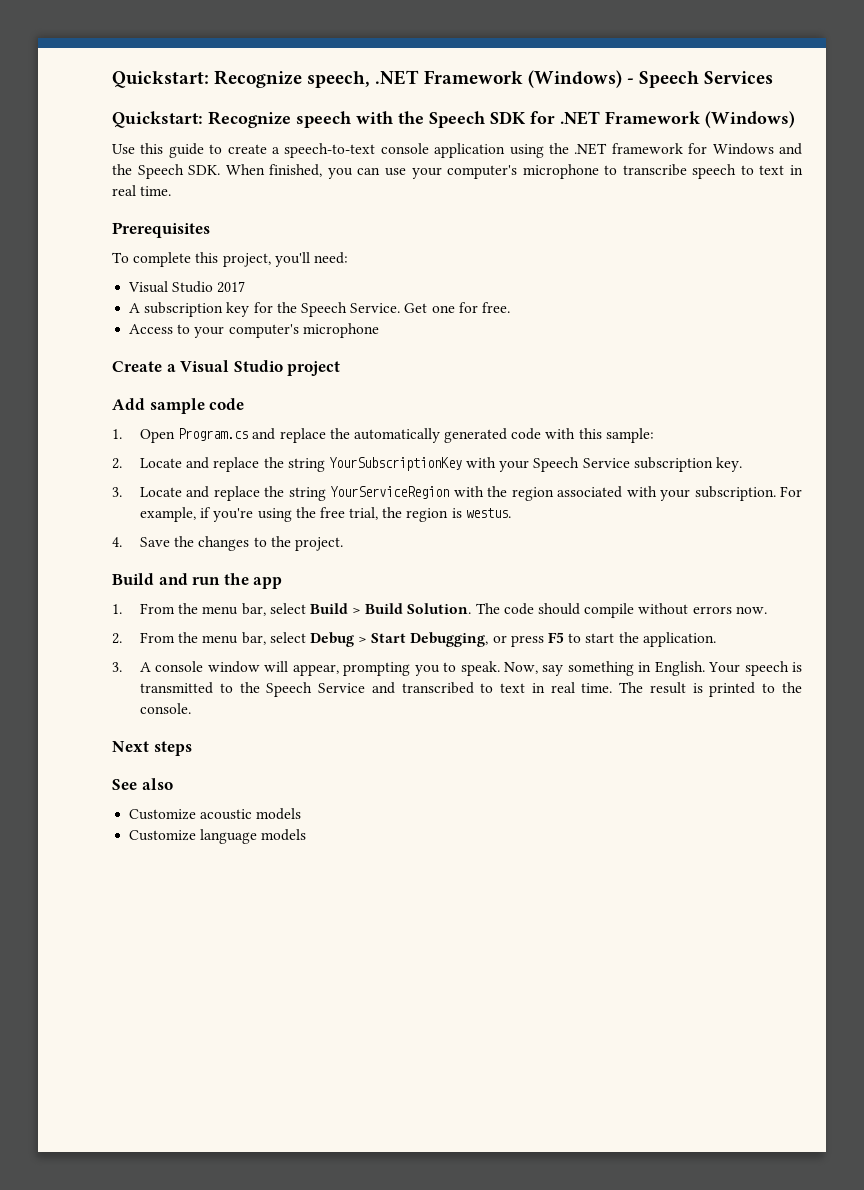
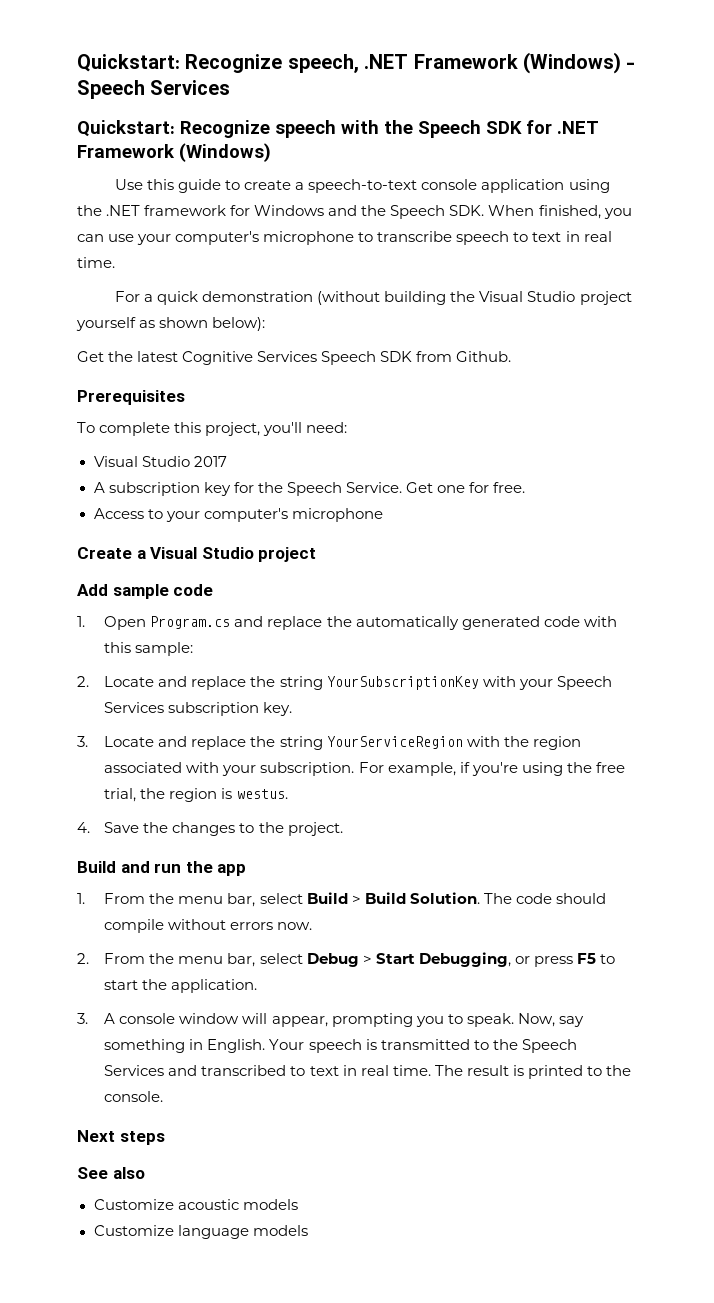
(172, 191) none -> [115,291,632,305] [76,317,266,331] [77,351,512,365] // For a quick demonstration (without building the Visual Studio project yourself as shown below): // Get the latest Cognitive Services Speech SDK from Github.
[582,458,630,468] Service -> [104,702,165,713] Services
[318,683,366,693] Service -> [104,1065,165,1076] Services

